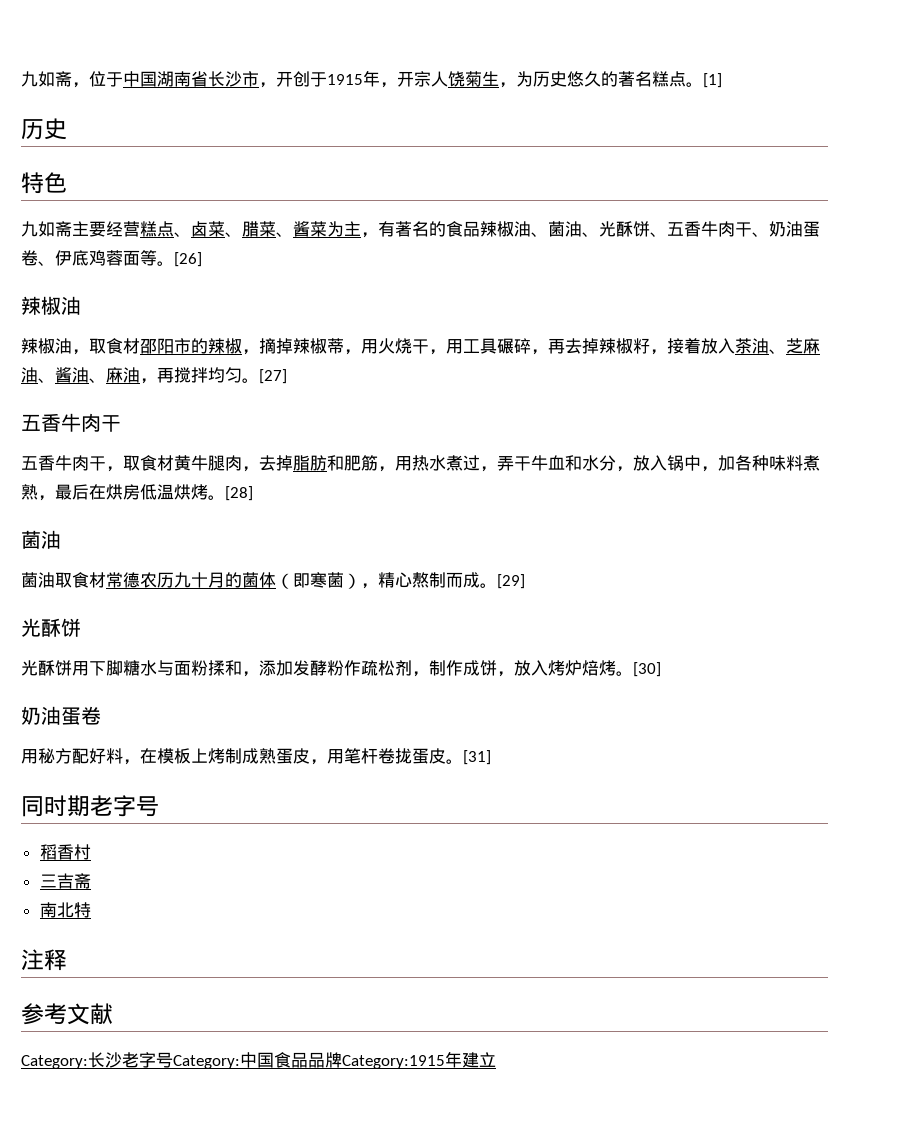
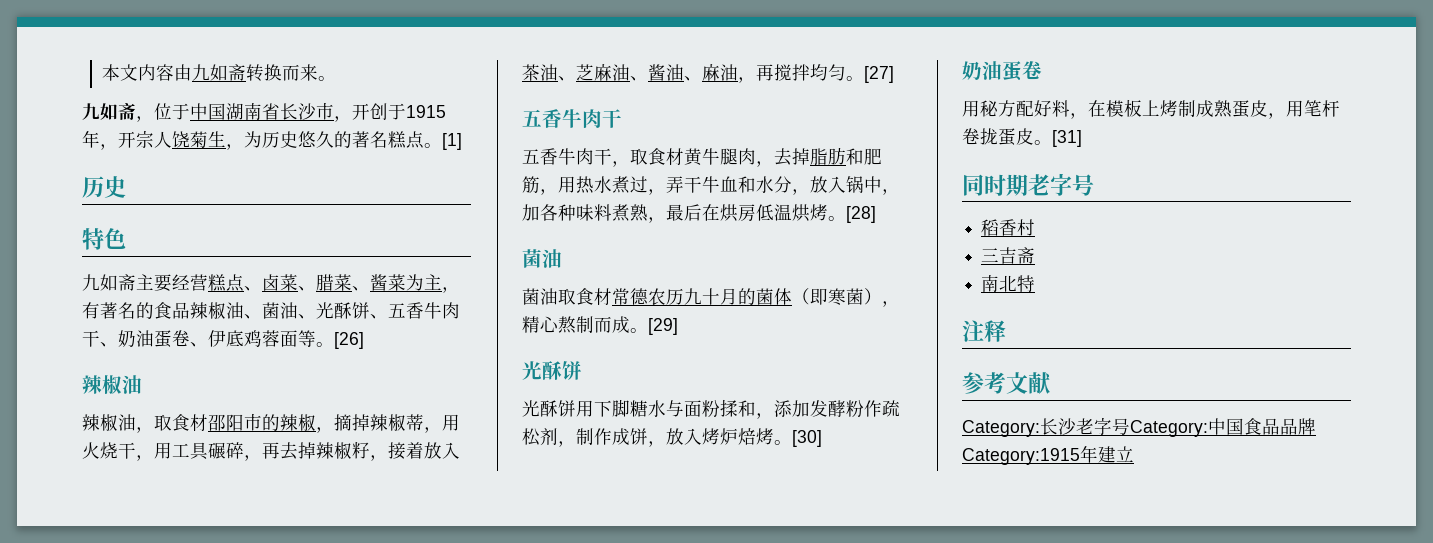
(21, 79) none -> [101,64,336,82] 本文内容由九如斋转换而来。 //

